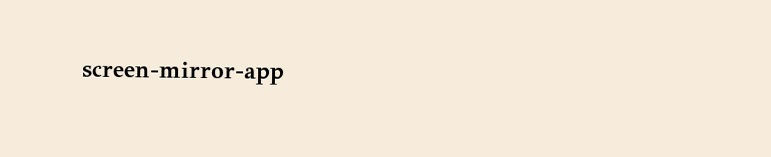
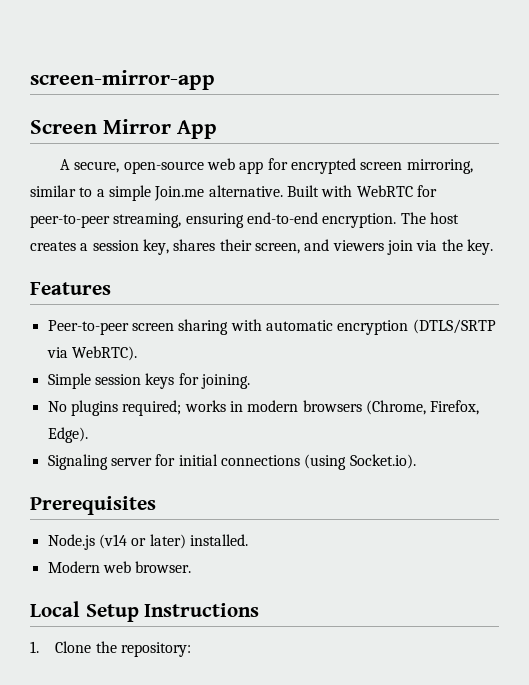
(285, 72) none -> [30,119,217,139] [59,158,473,174] [30,185,437,201] [30,212,459,228] [30,239,493,255] [30,282,111,295] [47,319,496,335] [46,346,137,361] [47,373,250,389] [47,400,480,416] [47,427,88,443] [47,454,416,470] [30,496,156,515] [47,534,248,550] [47,561,192,573] [30,601,260,622] [30,641,192,657] // Screen Mirror App // A secure, open-source web app for encrypted screen mirroring, similar to a simple Join.me alternative. Built with WebRTC for peer-to-peer streaming, ensuring end-to-end encryption. The host creates a session key, shares their screen, and viewers join via the key. // Features // Peer-to-peer screen sharing with automatic encryption (DTLS/SRTP via WebRTC). // Simple session keys for joining. // No plugins required; works in modern browsers (Chrome, Firefox, Edge). // Signaling server for initial connections (using Socket.io). // Prerequisites // Node.js (v14 or later) installed. // Modern web browser. // Local Setup Instructions // 1. Clone the repository:

